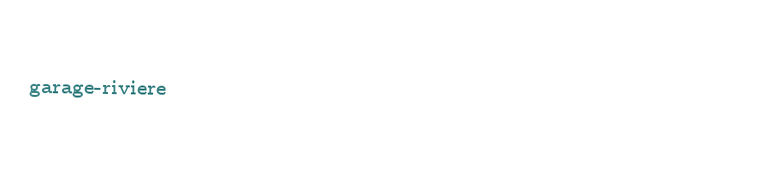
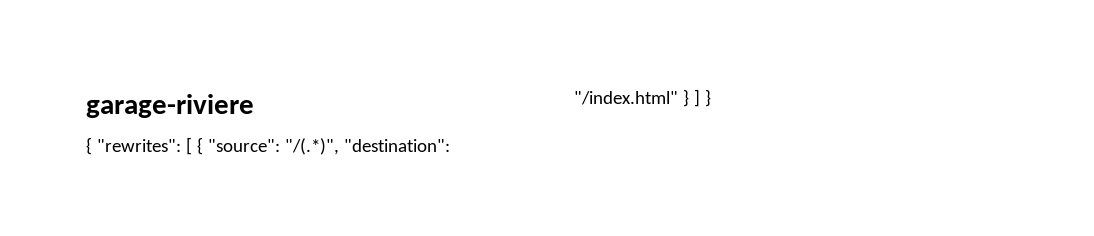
(167, 88) none -> [86,137,450,155] [574,89,711,107] // { "rewrites": [ { "source": "/(.*)", "destination": "/index.html" } ] }

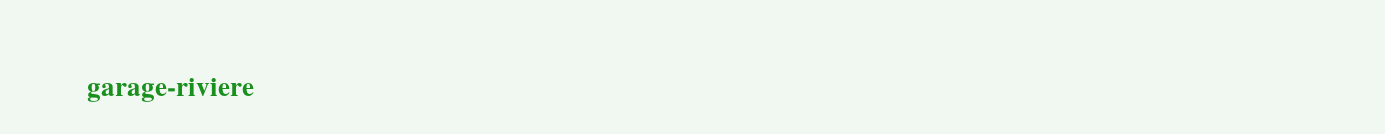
[86,137,450,155] [574,89,711,107] // { "rewrites": [ { "source": "/(.*)", "destination": "/index.html" } ] } -> (254, 90) none

